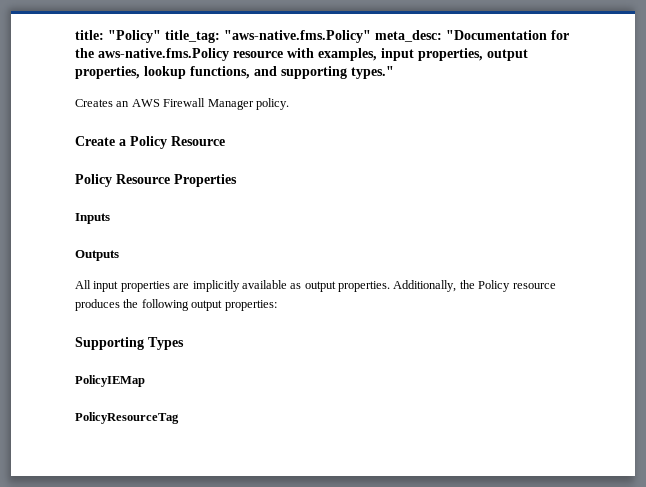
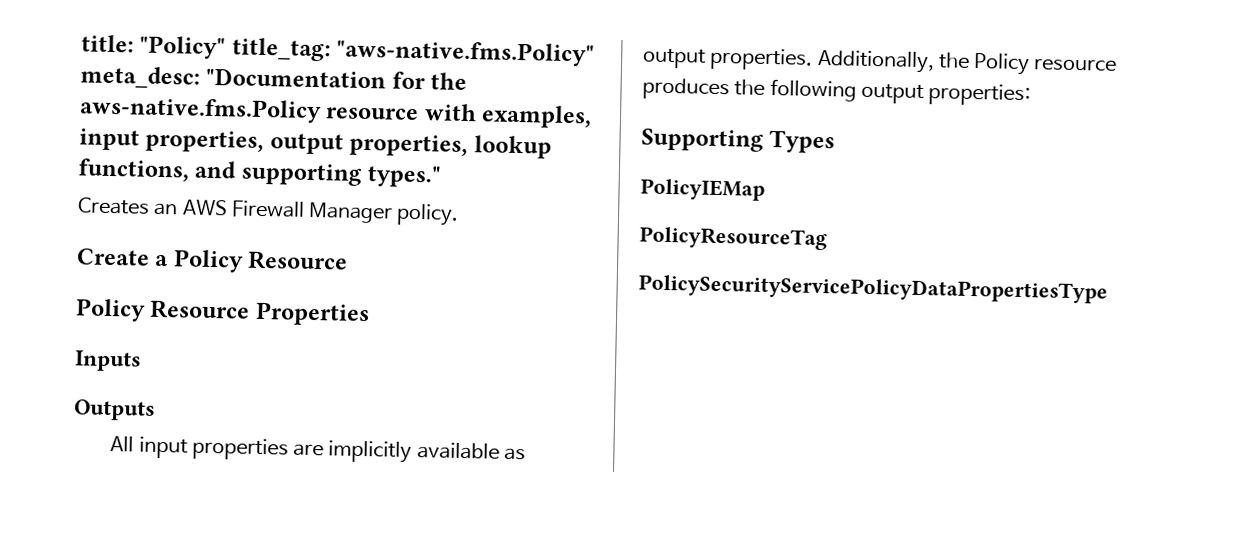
(179, 418) none -> [638,274,1108,304] // PolicySecurityServicePolicyDataPropertiesType

